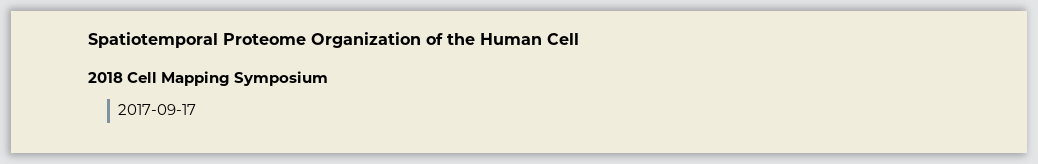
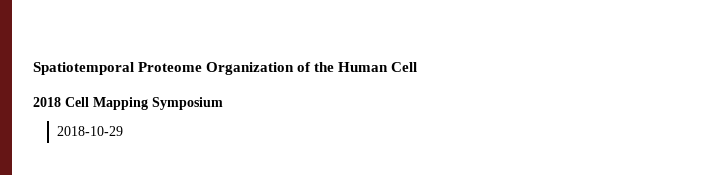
[117,104,196,115] 2017-09-17 -> [56,126,123,136] 2018-10-29

